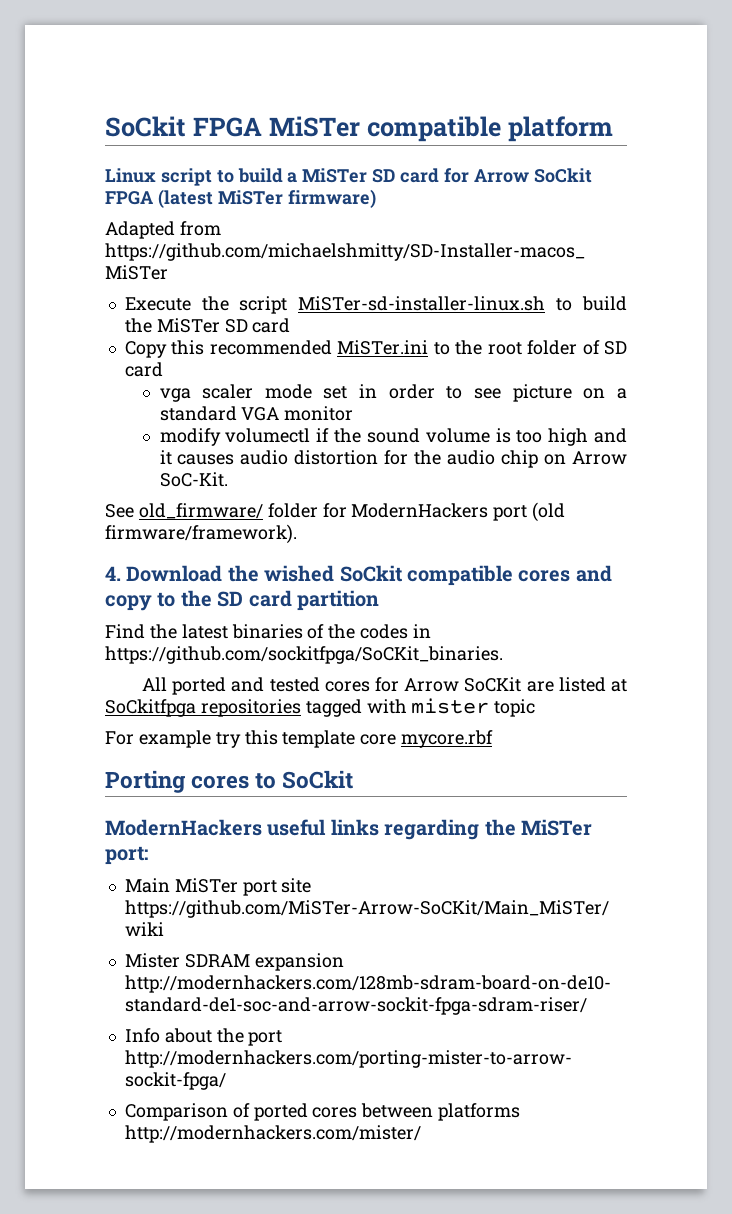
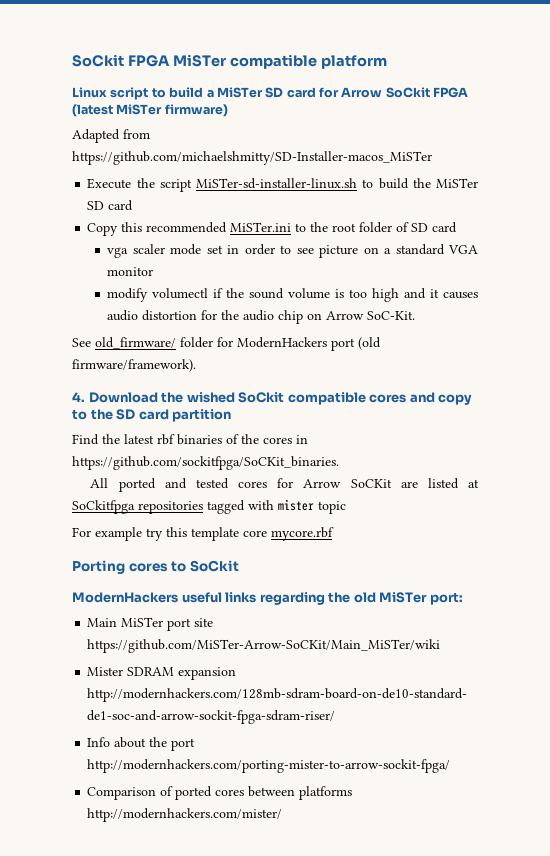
(228, 631) none -> [157,434,175,445] rbf
[360,624,409,639] codes -> [263,437,292,444] cores
(516, 827) none -> [353,592,376,603] old

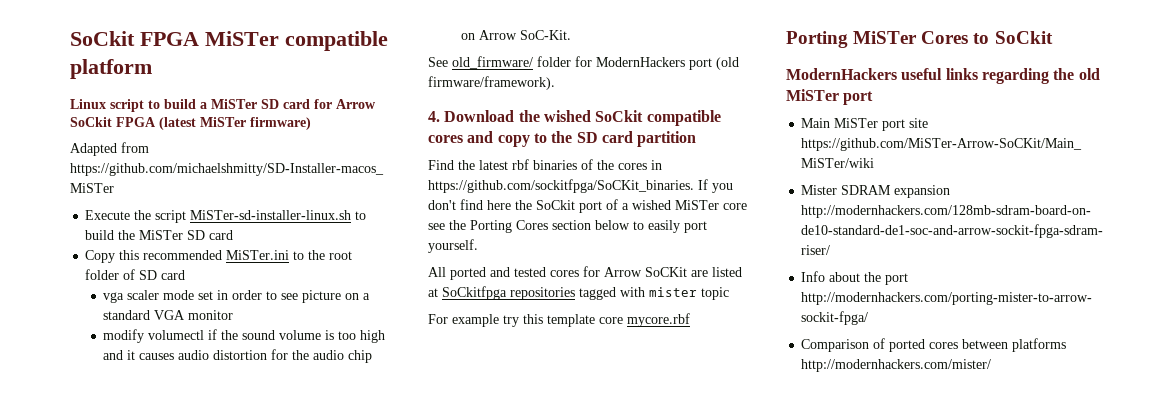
(339, 463) none -> [698,179,733,193] [428,199,747,213] [428,220,707,233] [428,239,478,253] If you don't find here the SoCkit port of a wished MiSTer core see the Porting Cores section below to easily port yourself.
[128,563,168,572] cores -> [853,31,969,44] MiSTer Cores
[429,592,463,605] port: -> [843,91,874,105] port

